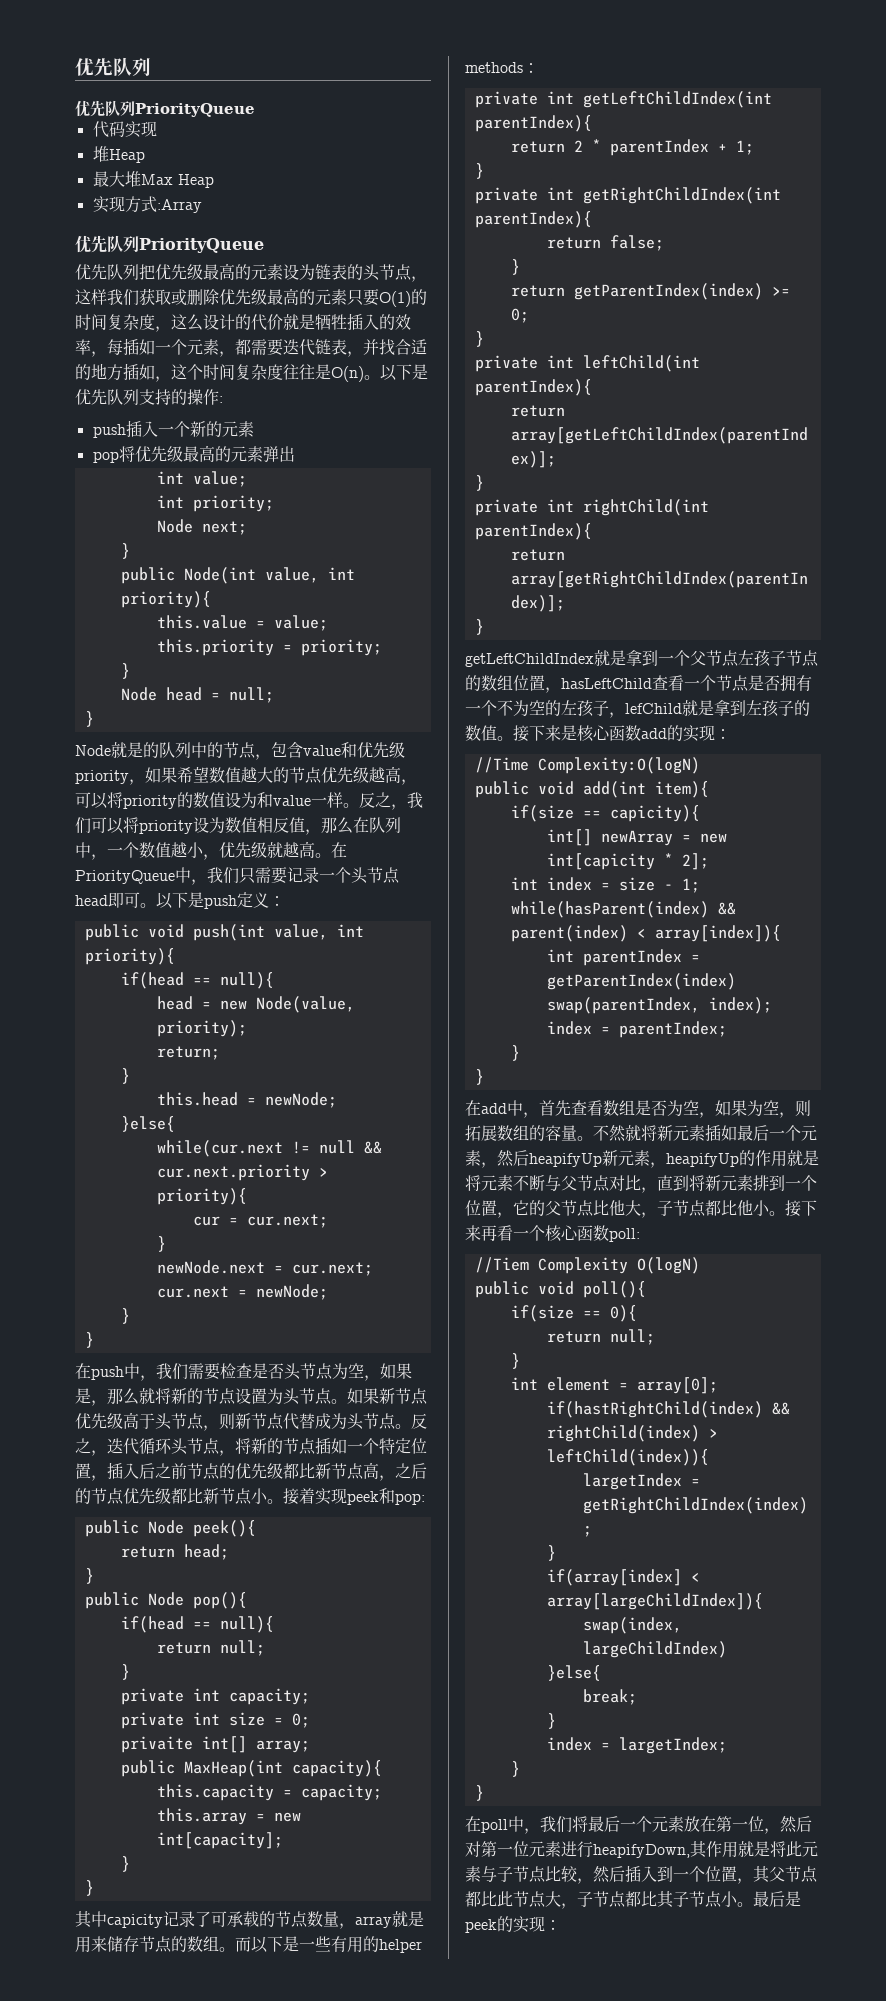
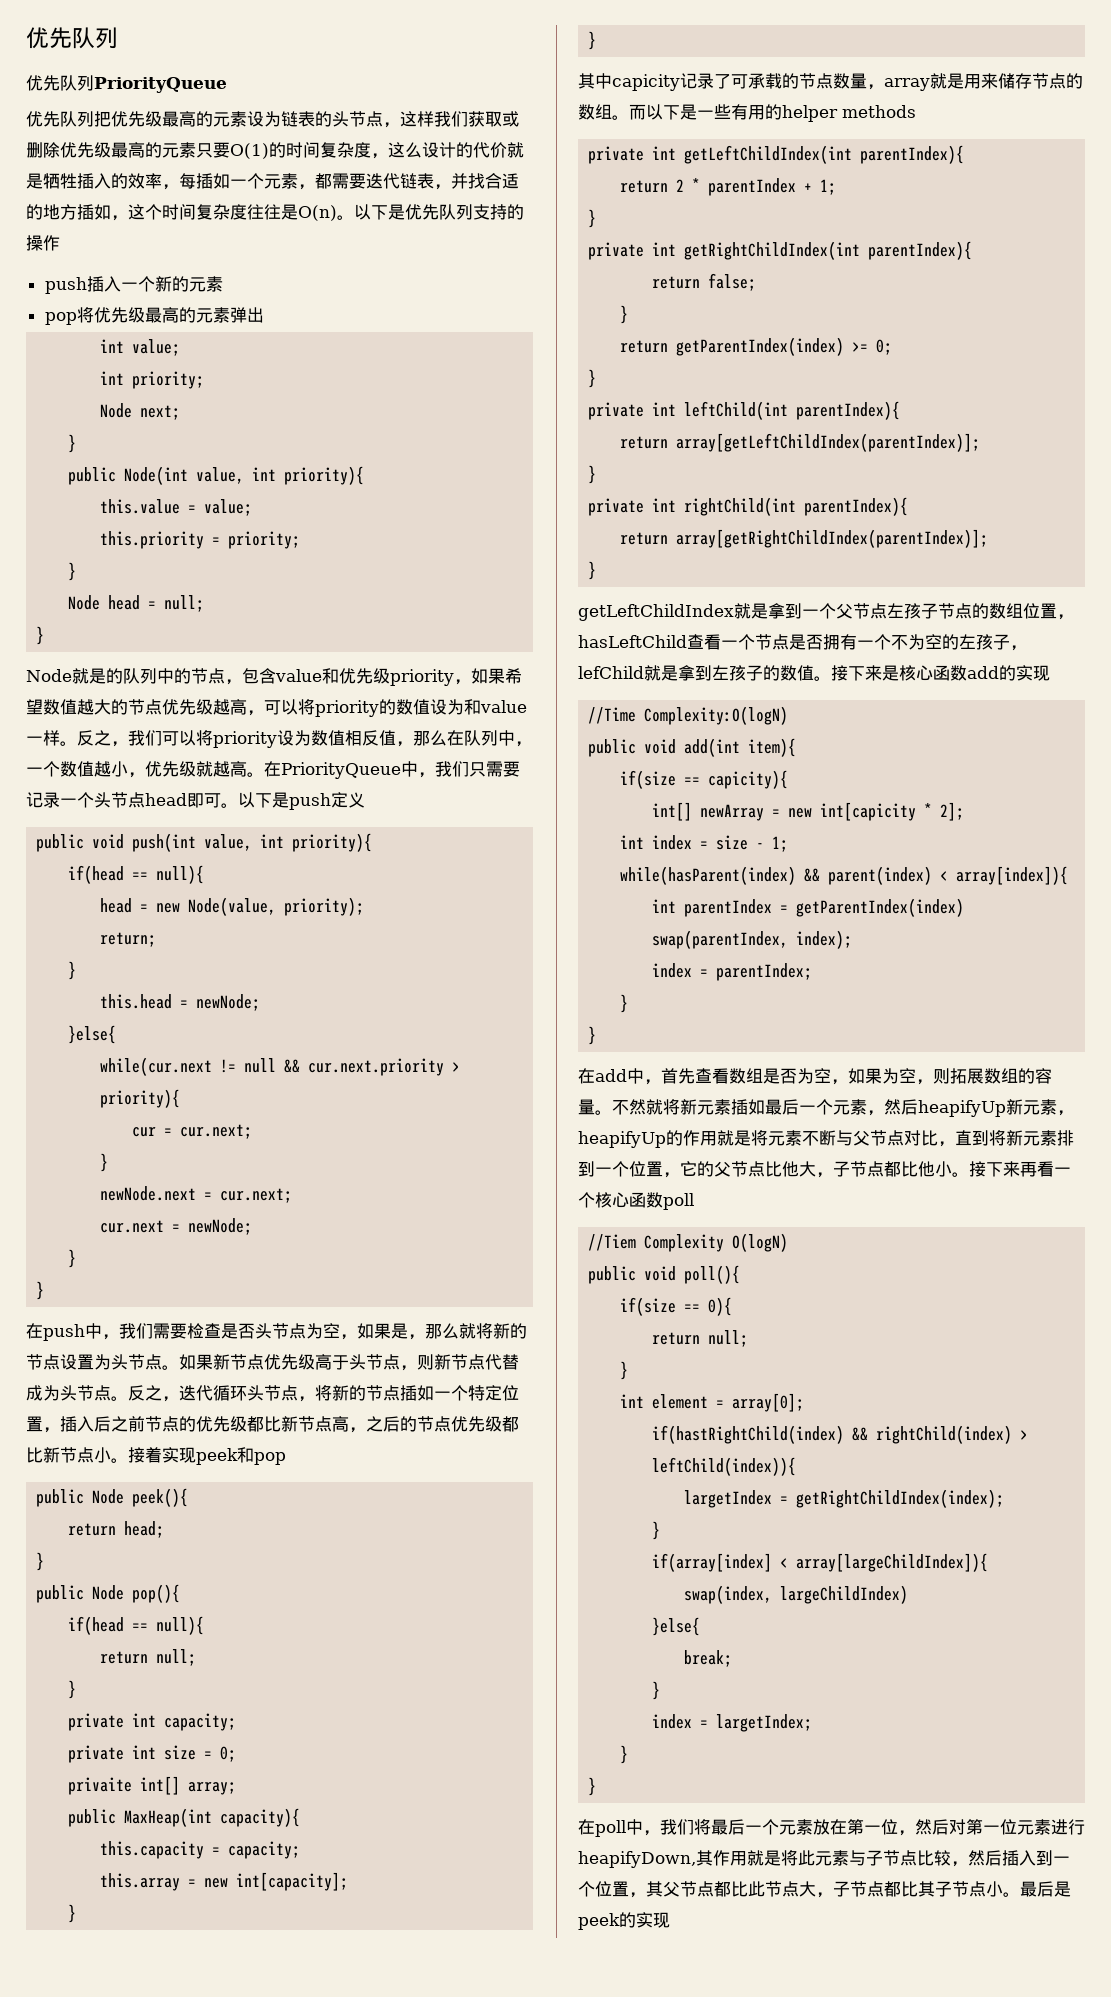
[92,121,157,138] [92,146,145,163] [92,171,214,188] [92,196,202,213] [75,235,264,253] // 代码实现 // 堆Heap // 最大堆Max Heap // 实现方式:Array // 优先队列PriorityQueue -> (227, 85) none
[219,396,223,403] : -> (60, 243) none
[269,896,285,906] ： -> (365, 800) none
[395,1493,425,1505] pop: -> [254,1452,286,1465] pop
[523,63,539,73] ： -> (916, 111) none
[715,729,731,739] ： -> (1050, 673) none
[609,1228,640,1242] poll: -> [663,1193,694,1210] poll
[545,1920,561,1930] ： -> (670, 1920) none

